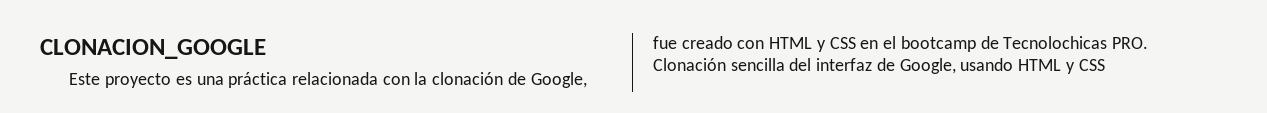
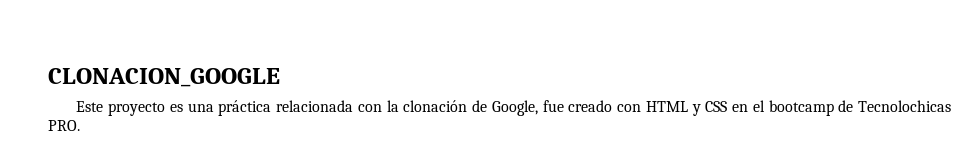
[653,58,1105,74] Clonación sencilla del interfaz de Google, usando HTML y CSS -> (80, 125) none

